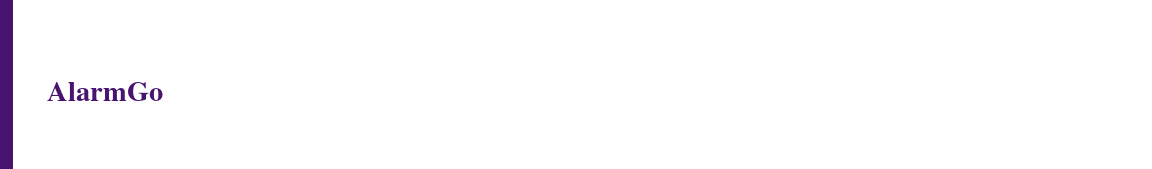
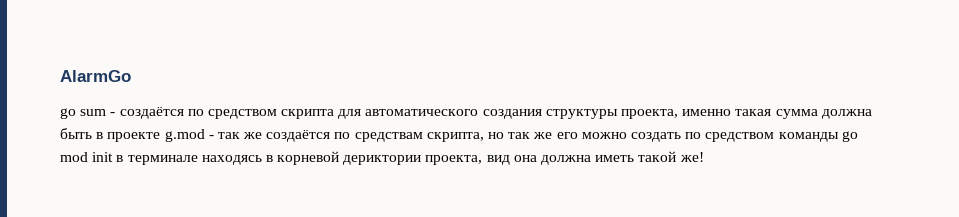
(163, 91) none -> [60,107,872,119] [60,128,858,142] [60,151,704,165] // go sum - создаётся по средством скрипта для автоматического создания структуры проекта, именно такая сумма должна быть в проекте g.mod - так же создаётся по средствам скрипта, но так же его можно создать по средством команды go mod init в терминале находясь в корневой дериктории проекта, вид она должна иметь такой же!

